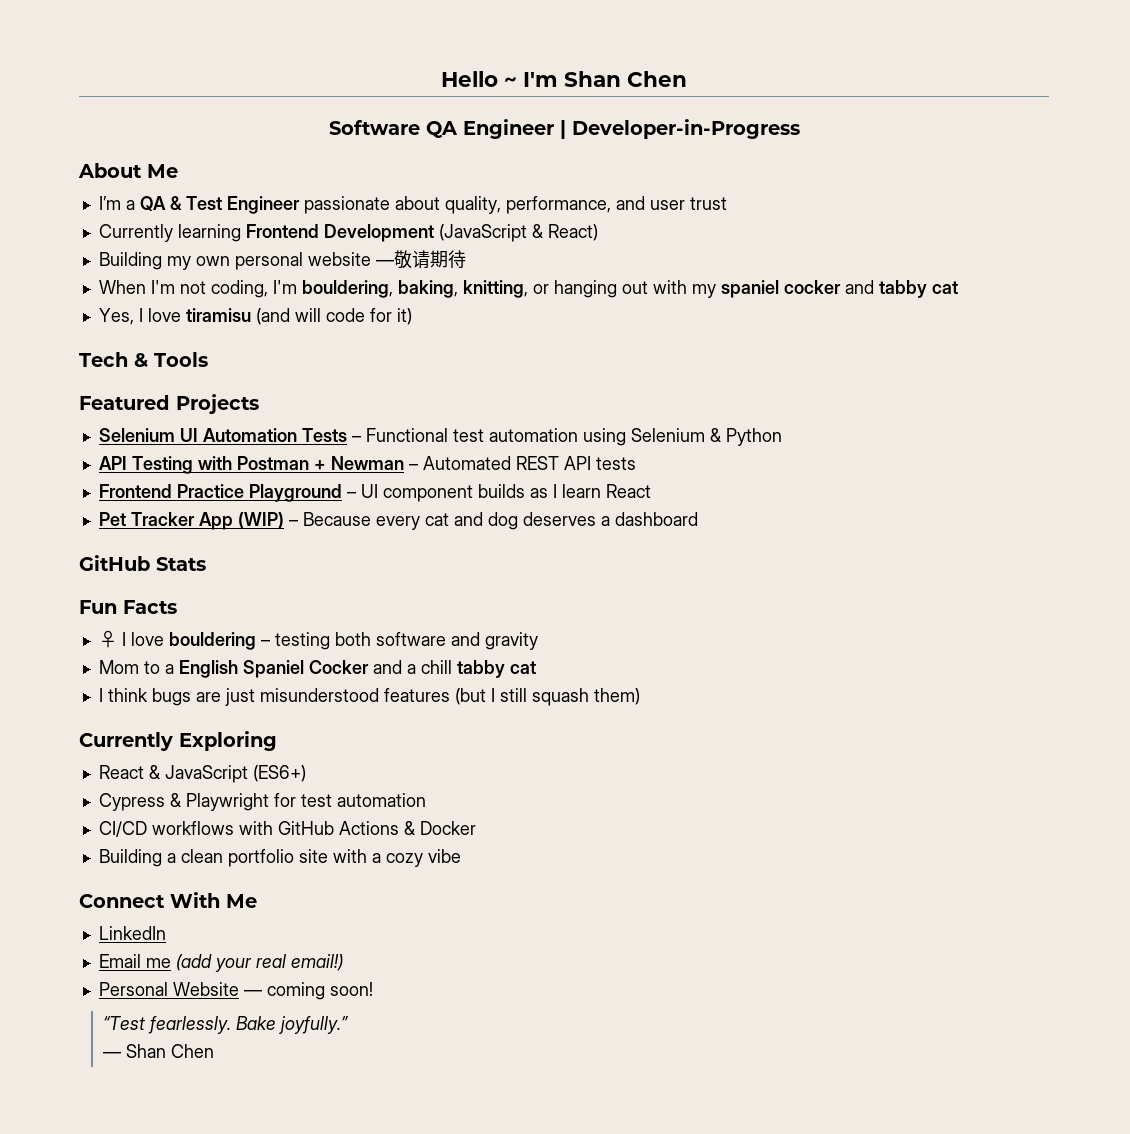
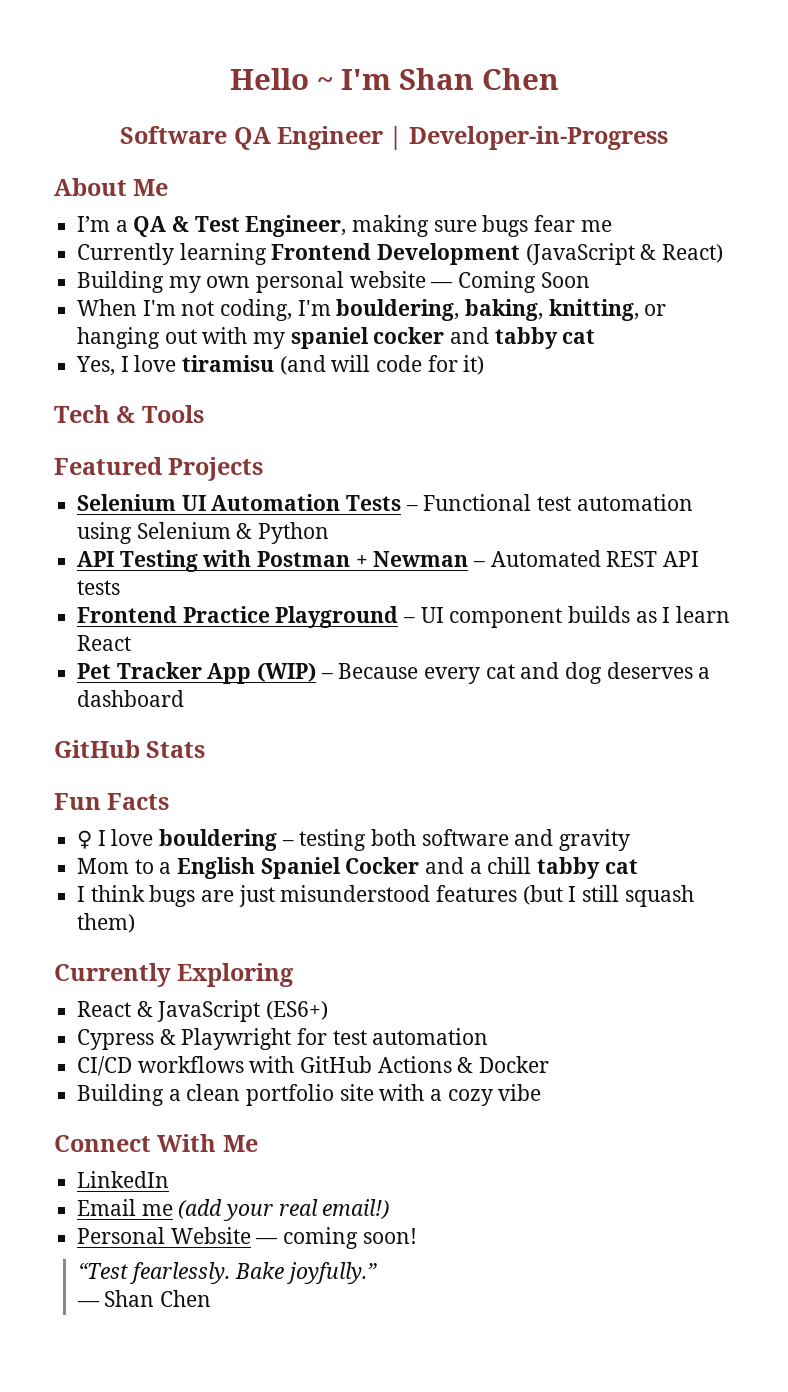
[226,196,727,214] Engineer passionate about quality, performance, and user trust -> [245,215,612,237] Engineer, making sure bugs fear me
[393,250,466,269] 敬请期待 -> [458,271,590,293] Coming Soon

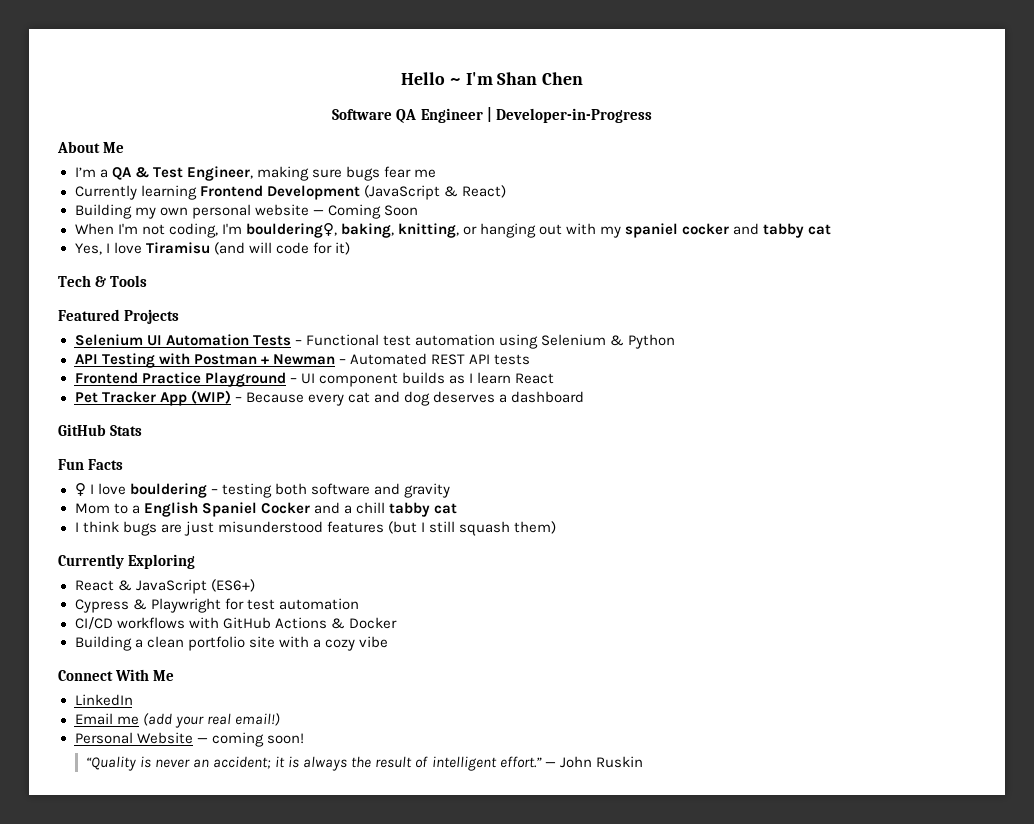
[336,299,460,321] bouldering, -> [245,223,337,238] bouldering♀,
[182,355,275,372] tiramisu -> [145,242,210,254] Tiramisu
[77,1262,377,1284] [76,1290,211,1307] “Test fearlessly. Bake joyfully.” // — Shan Chen -> [85,756,643,771] “Quality is never an accident; it is always the result of intelligent effort.” — John Ruskin

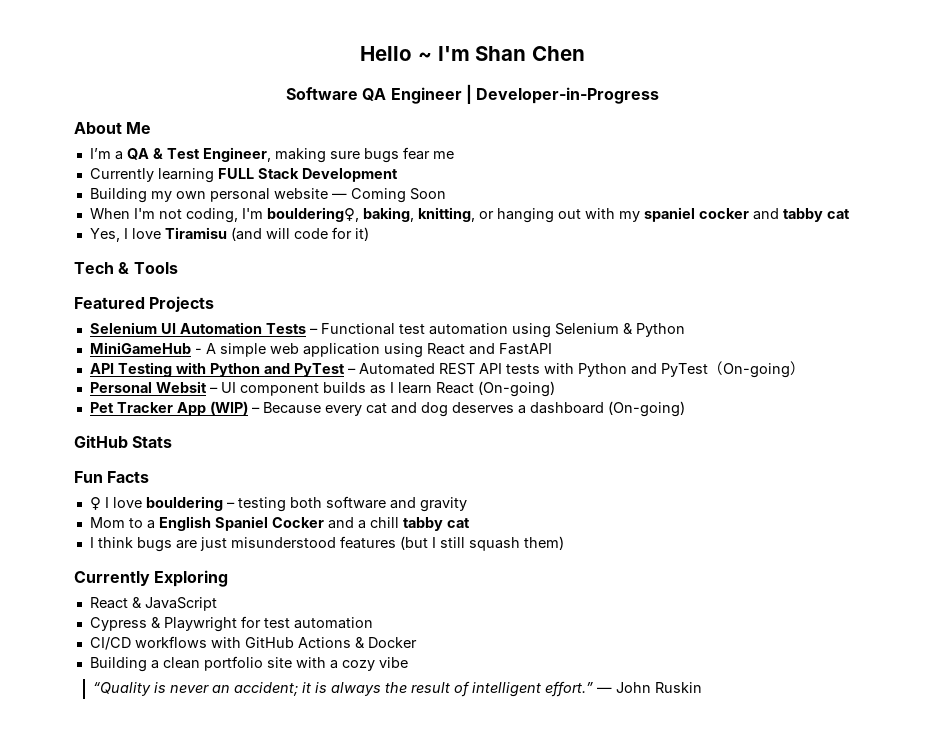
[199,185,263,197] Frontend -> [217,168,299,179] FULL Stack
[363,185,506,200] (JavaScript & React) -> (398, 175) none
(676, 341) none -> [89,342,552,358] // MiniGameHub - A simple web application using React and FastAPI
[193,354,335,365] Postman + Newman -> [209,363,345,377] Python and PyTest
[74,372,286,387] // Frontend Practice Playground -> [543,361,805,378] [89,381,207,393] with Python and PyTest（On-going） // Personal Websit
(555, 378) none -> [477,381,555,397] (On-going)
(585, 397) none -> [607,401,685,417] (On-going)
[210,579,255,592] (ES6+) -> (217, 604) none
[58,669,175,681] [74,694,133,706] [74,713,280,728] [74,732,304,747] // Connect With Me // LinkedIn // Email me (add your real email!) // Personal Website — coming soon! -> (408, 662) none

